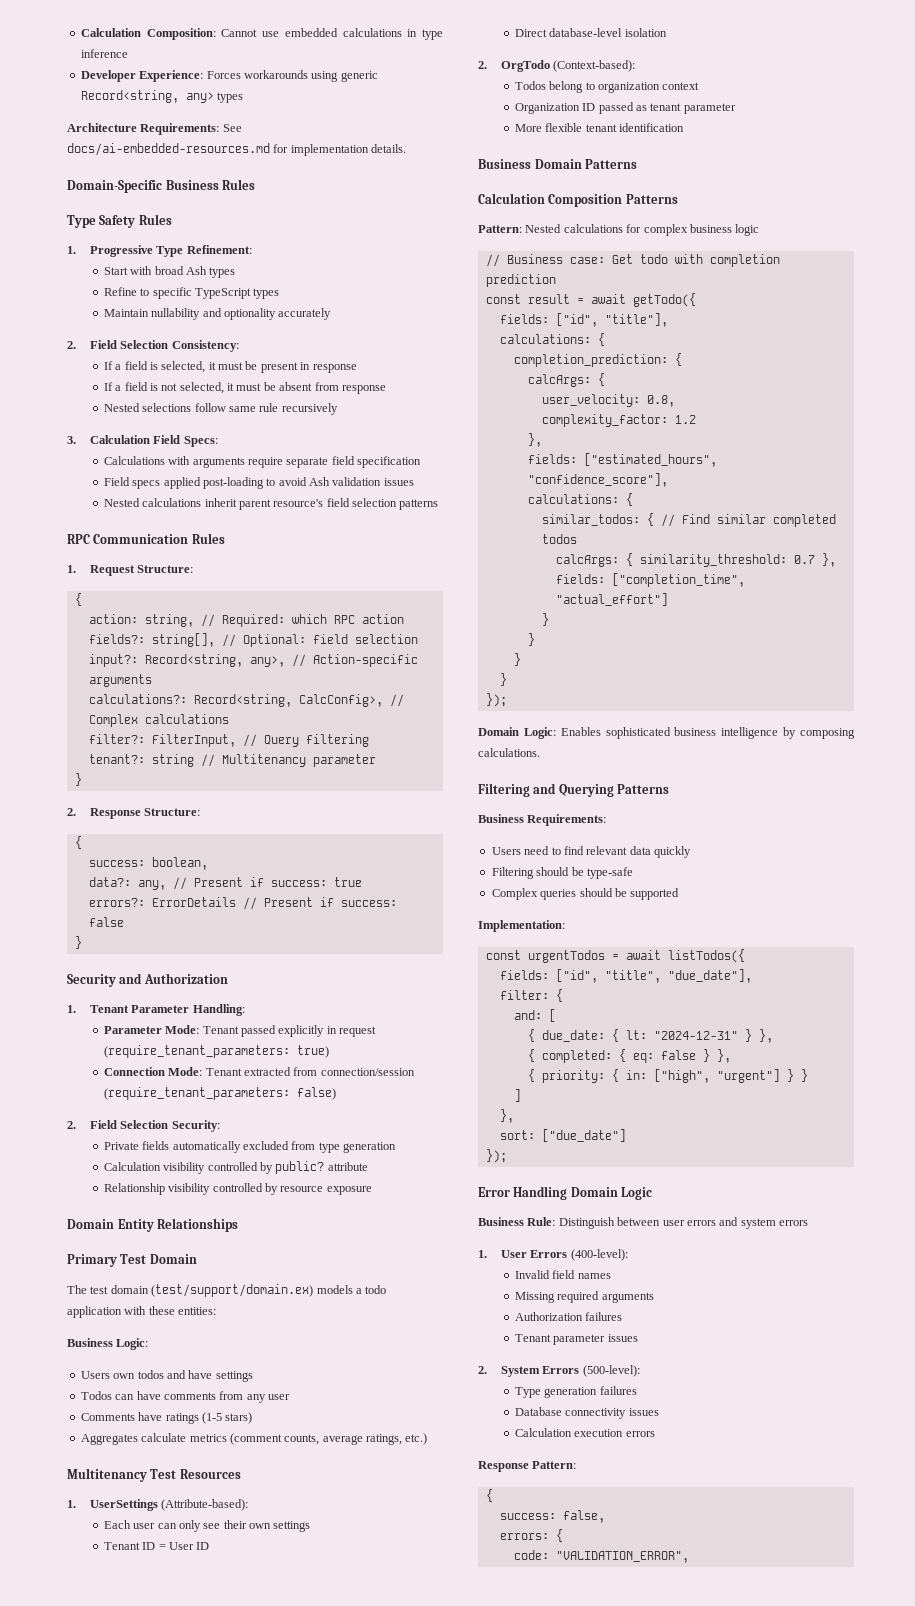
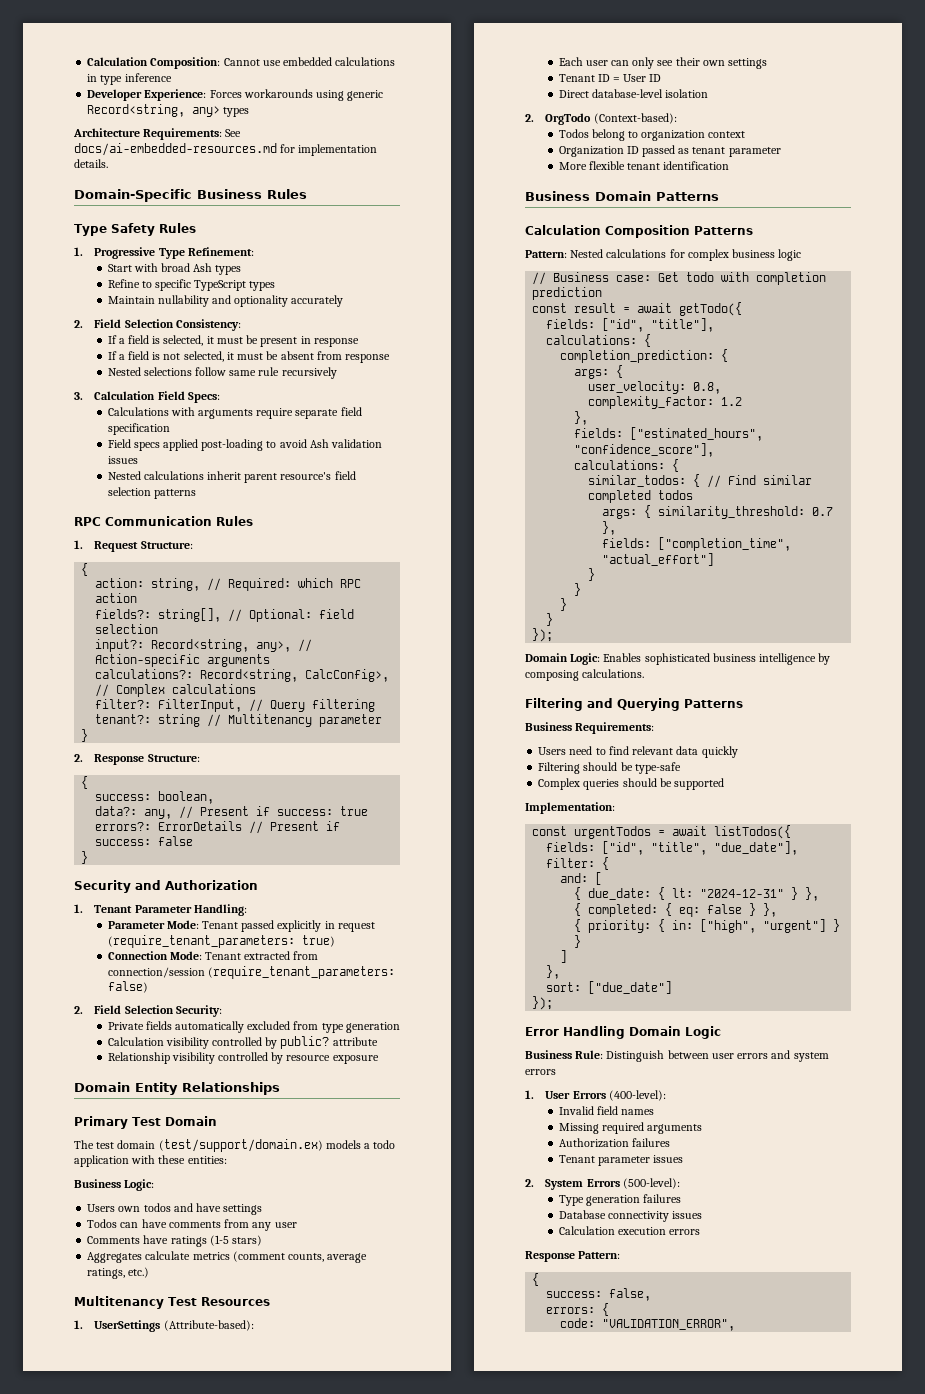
[527,374,591,387] calcArgs: -> [574,369,610,379] args:
[555,554,619,567] calcArgs: -> [602,509,638,519] args:

